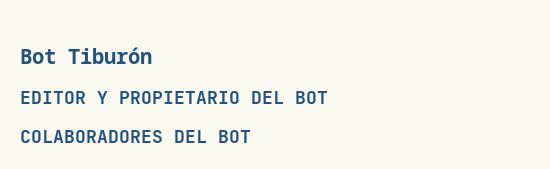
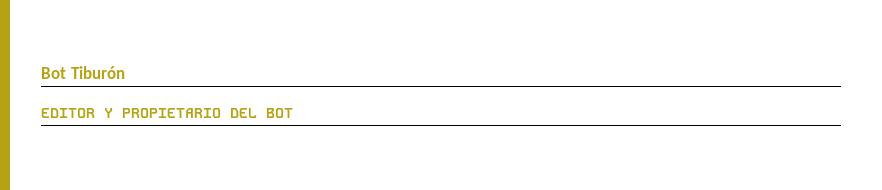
[20,130,251,143] // COLABORADORES DEL BOT -> (293, 113) none

